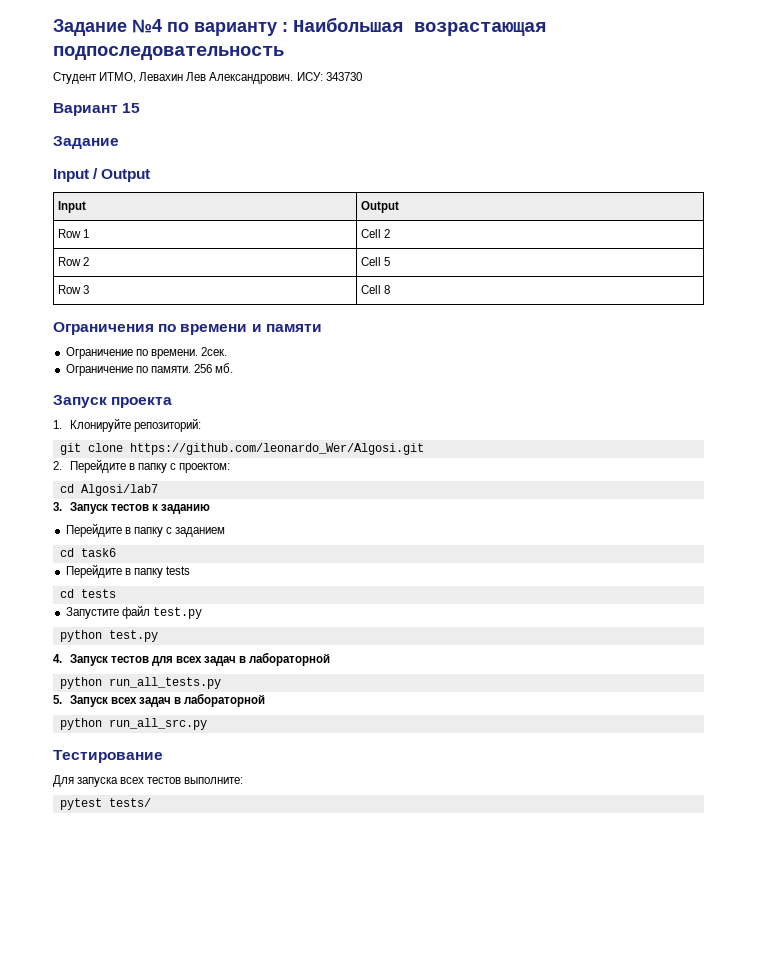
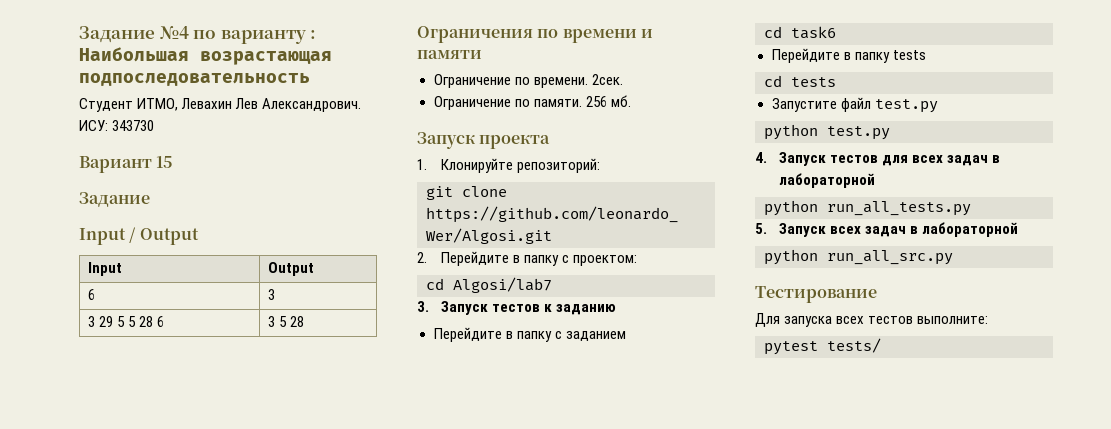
[58,229,90,238] [361,229,391,238] [58,257,90,266] [361,257,391,266] [58,285,90,294] [361,285,391,294] Row 1 | Cell 2 // Row 2 | Cell 5 // Row 3 | Cell 8 -> [88,289,96,300] [268,289,276,300] [88,316,165,327] [268,316,305,327] 6 | 3 // 3 29 5 5 28 6 | 3 5 28

